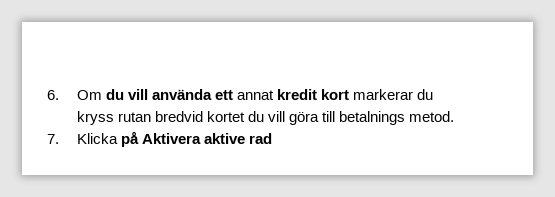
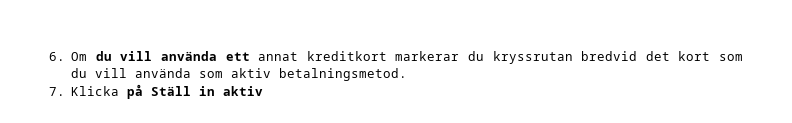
[277,89,434,100] [76,111,455,125] kredit kort markerar du kryss rutan bredvid kortet du vill göra till betalnings metod. -> [306,51,743,64] [71,68,408,81] kreditkort markerar du kryssrutan bredvid det kort som du vill använda som aktiv betalningsmetod.
[141,133,272,144] Aktivera aktive rad -> [151,86,264,96] Ställ in aktiv

